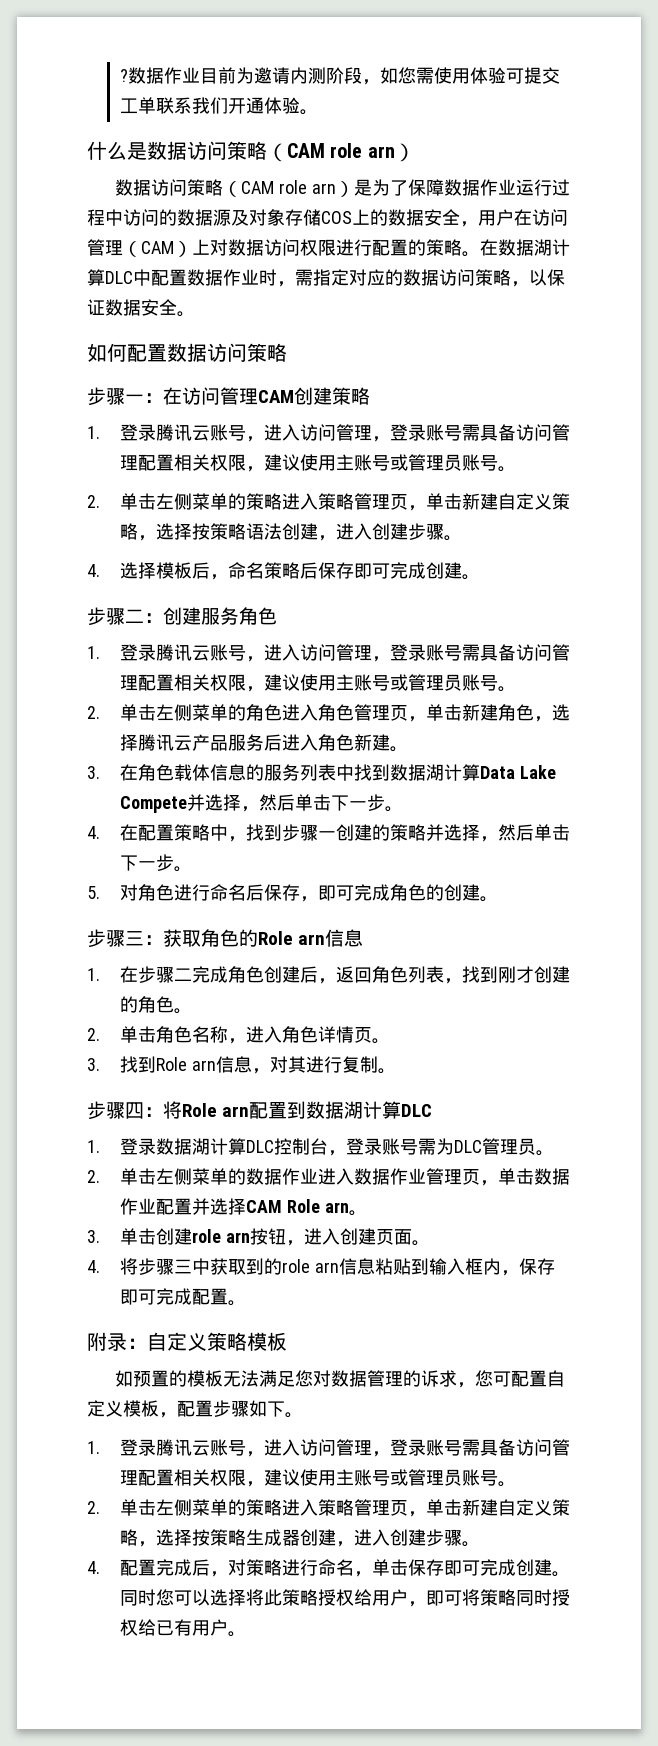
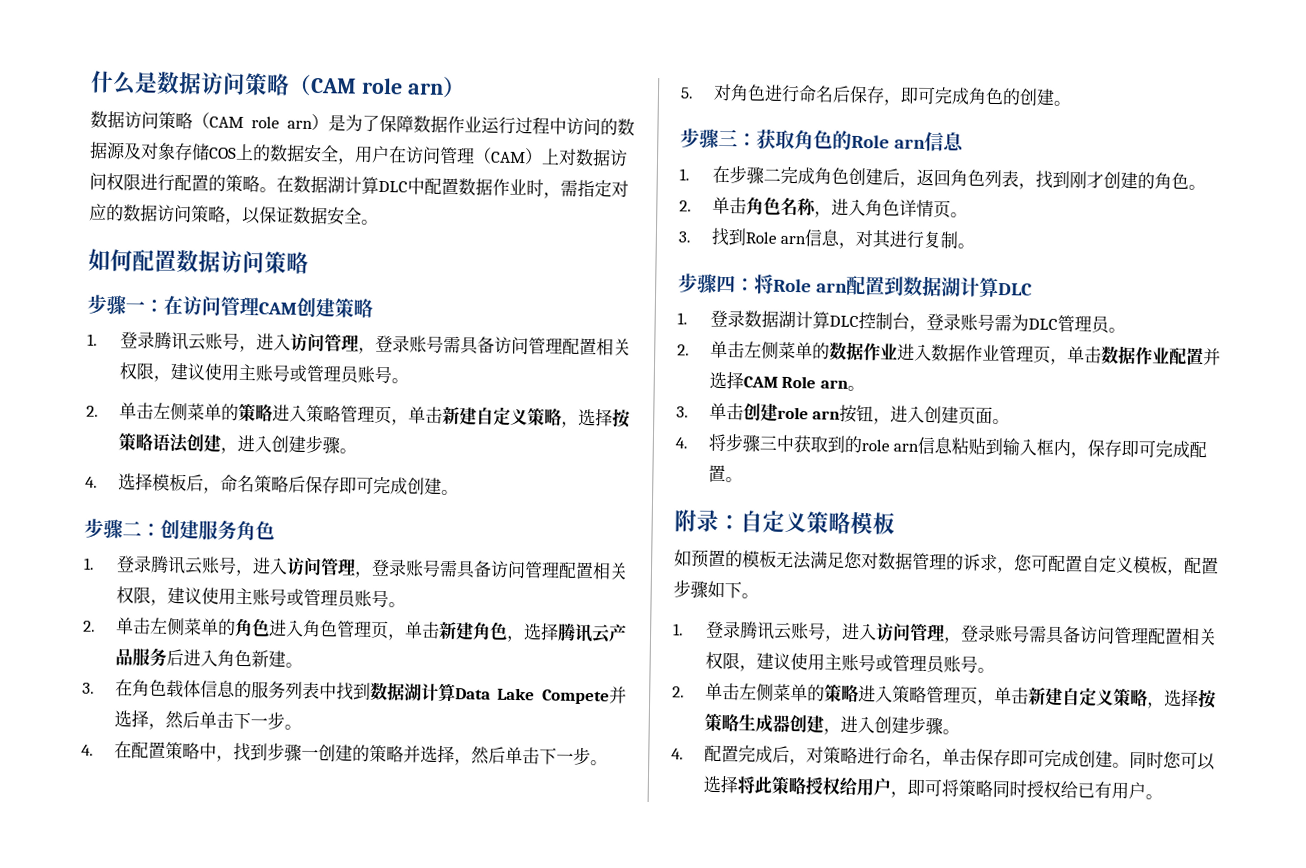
[119,67,560,85] [119,97,318,115] ?数据作业目前为邀请内测阶段，如您需使用体验可提交工单联系我们开通体验。 // -> (90, 82) none

